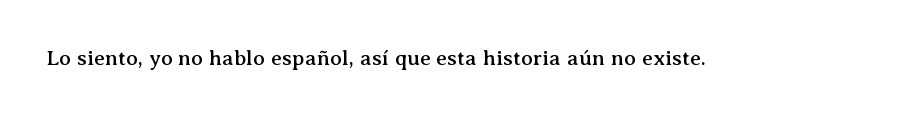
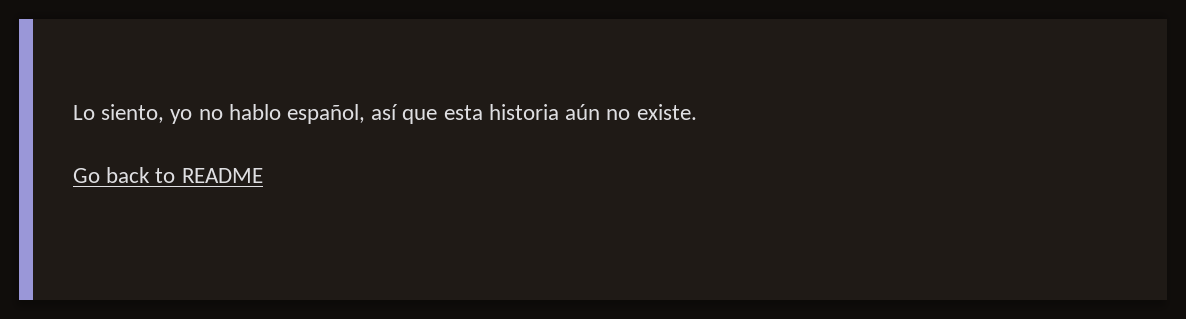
(706, 58) none -> [73,167,263,183] // Go back to README

